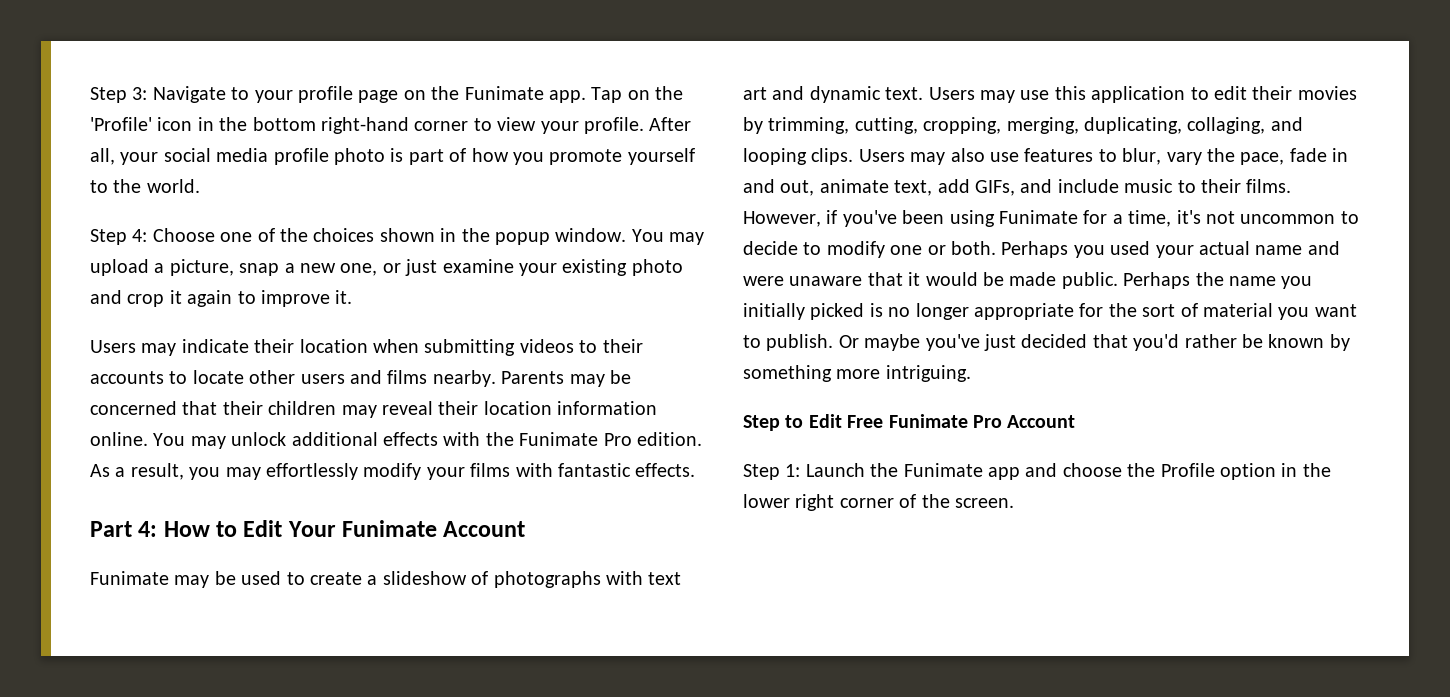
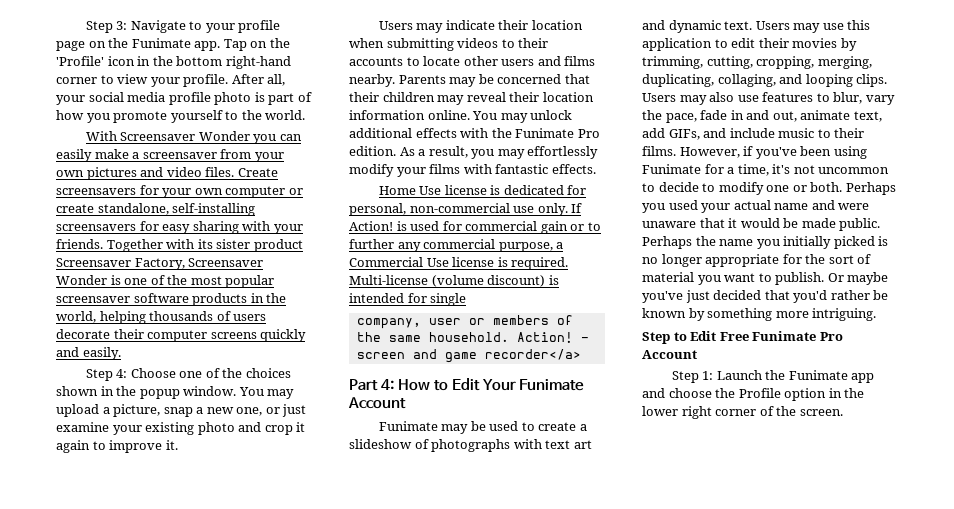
(200, 186) none -> [85,131,302,144] [56,149,284,162] [56,167,278,180] [56,185,303,198] [56,203,256,216] [56,221,303,234] [56,239,303,252] [56,258,264,270] [56,275,275,288] [56,293,287,306] [56,311,267,324] [56,329,307,342] [56,347,121,360] // With Screensaver Wonder you can easily make a screensaver from your own pictures and video files. Create screensavers for your own computer or create standalone, self-installing screensavers for easy sharing with your friends. Together with its sister product Screensaver Factory, Screensaver Wonder is one of the most popular screensaver software products in the world, helping thousands of users decorate their computer screens quickly and easily.
(696, 470) none -> [378,185,587,195] [349,203,583,216] [349,221,601,234] [349,239,564,252] [349,257,569,270] [349,275,559,287] [349,293,467,306] [356,315,573,329] [356,332,589,343] [356,349,581,363] // Home Use license is dedicated for personal, non-commercial use only. If Action! is used for commercial gain or to further any commercial purpose, a Commercial Use license is required. Multi-license (volume discount) is intended for single // company, user or members of the same household. Action! - screen and game recorder</a>

